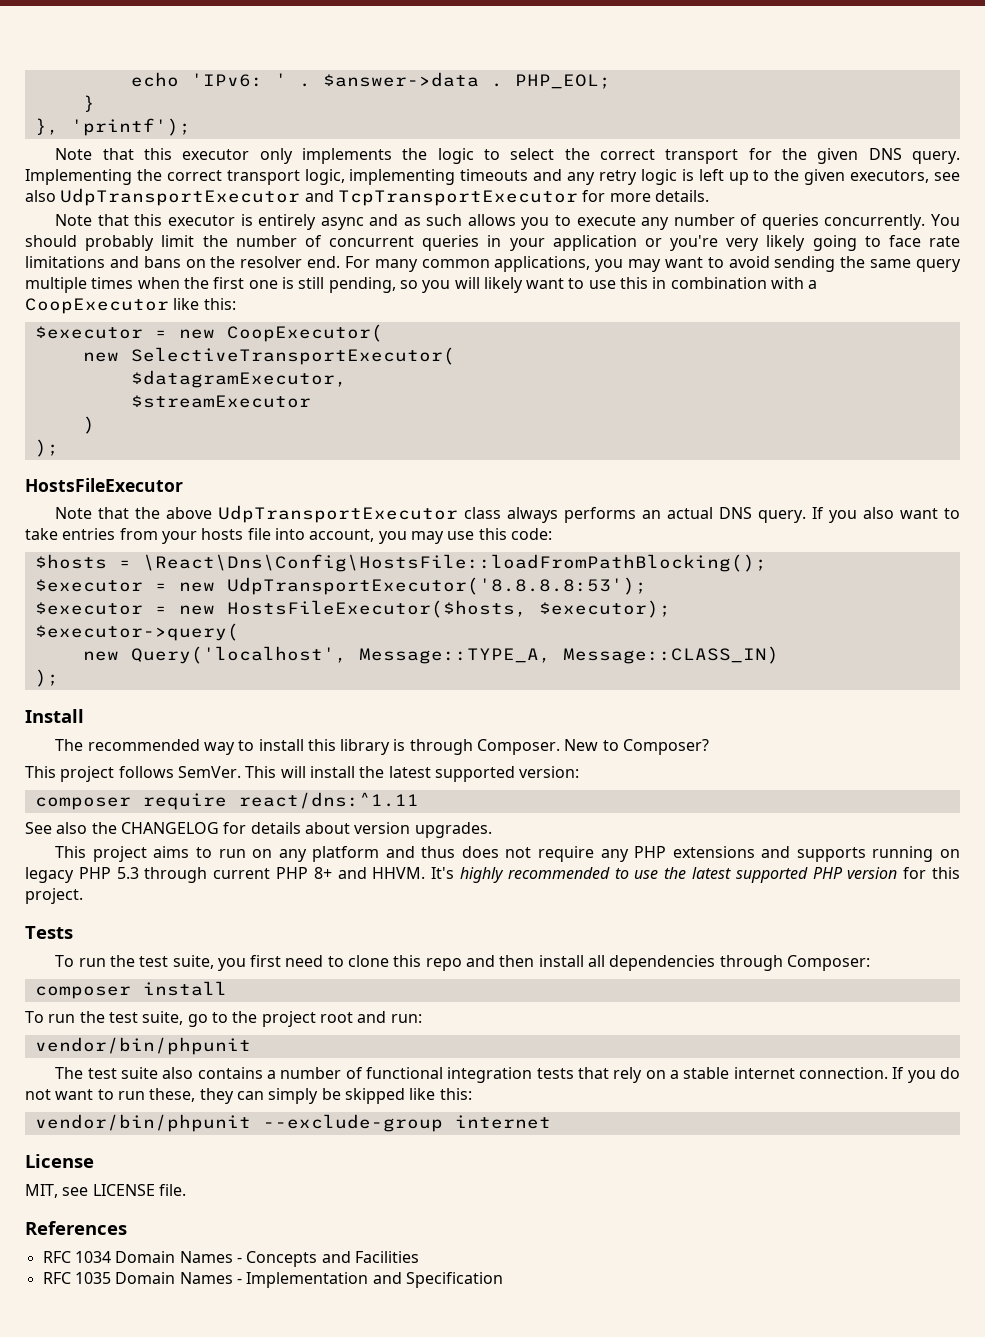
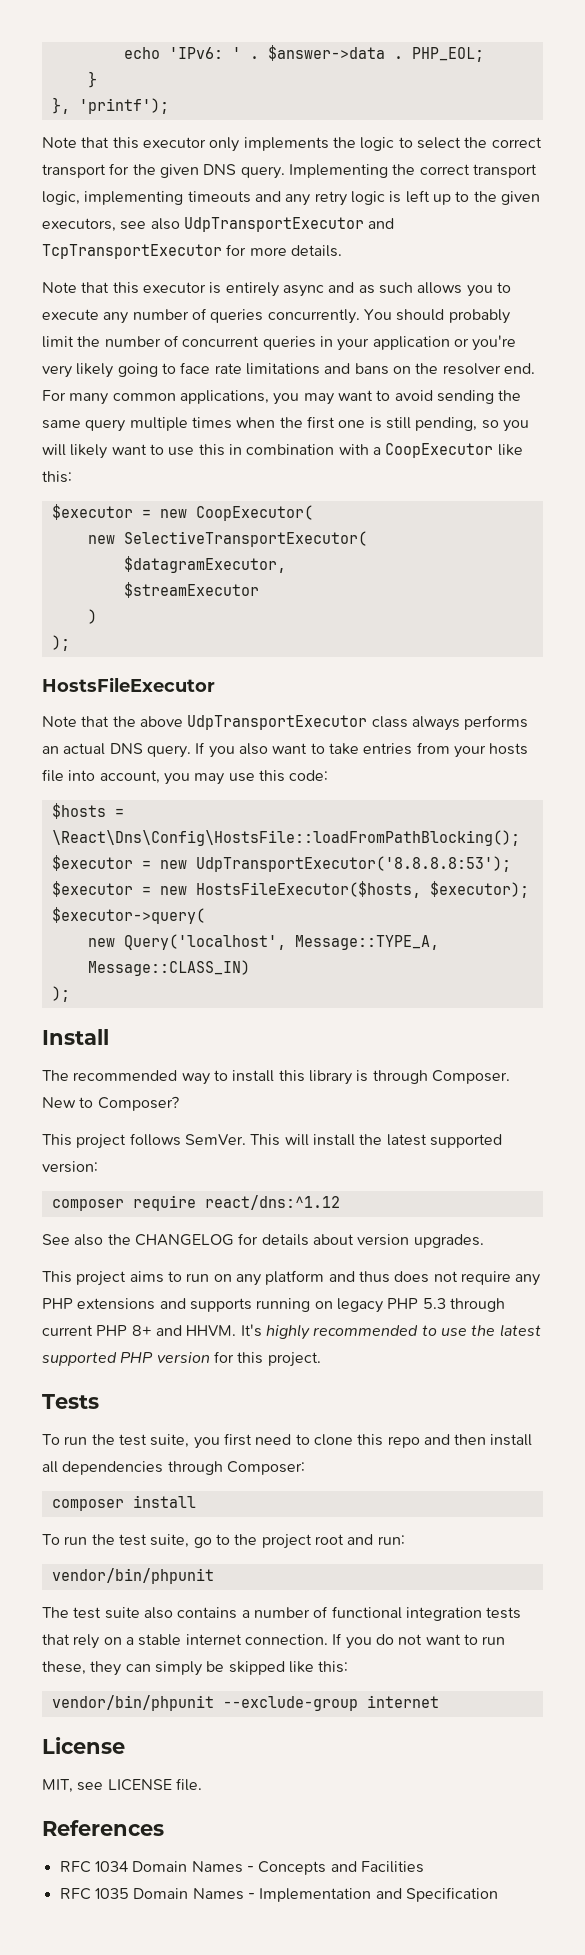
[238,792,419,809] react/dns:^1.11 -> [204,1195,340,1210] react/dns:^1.12

